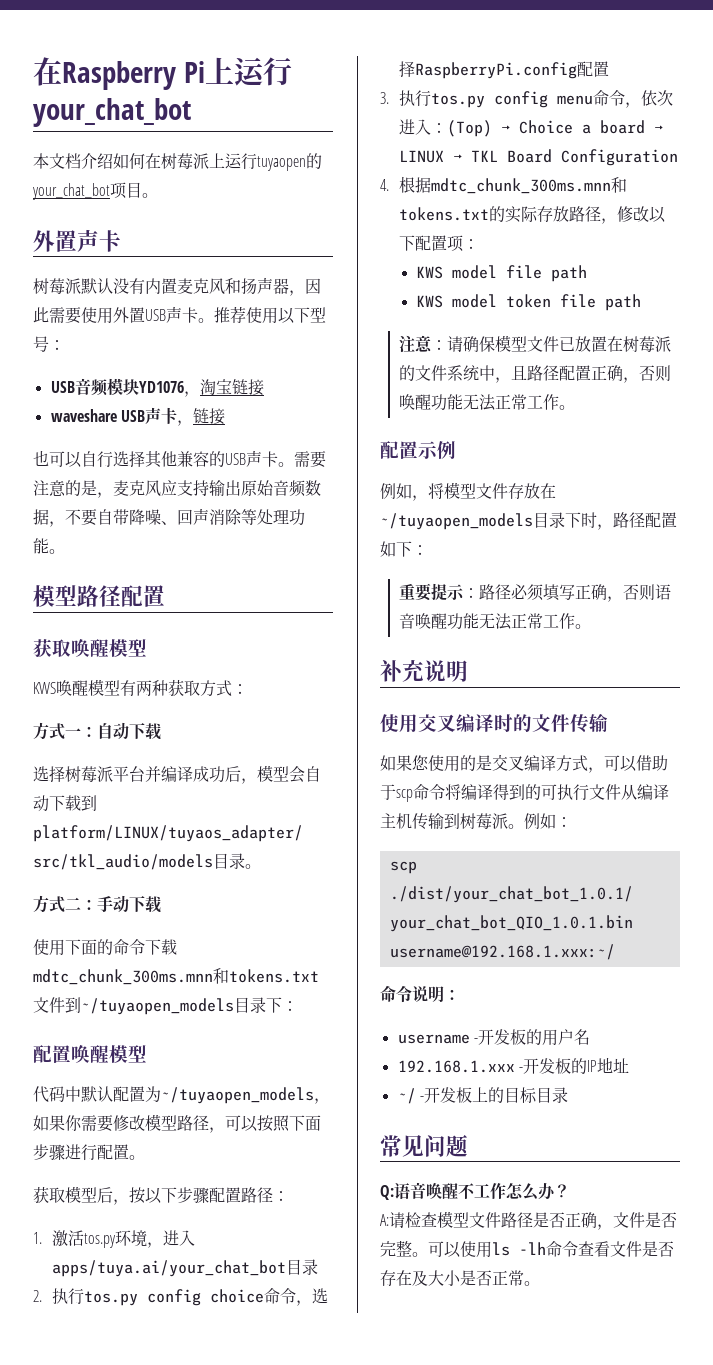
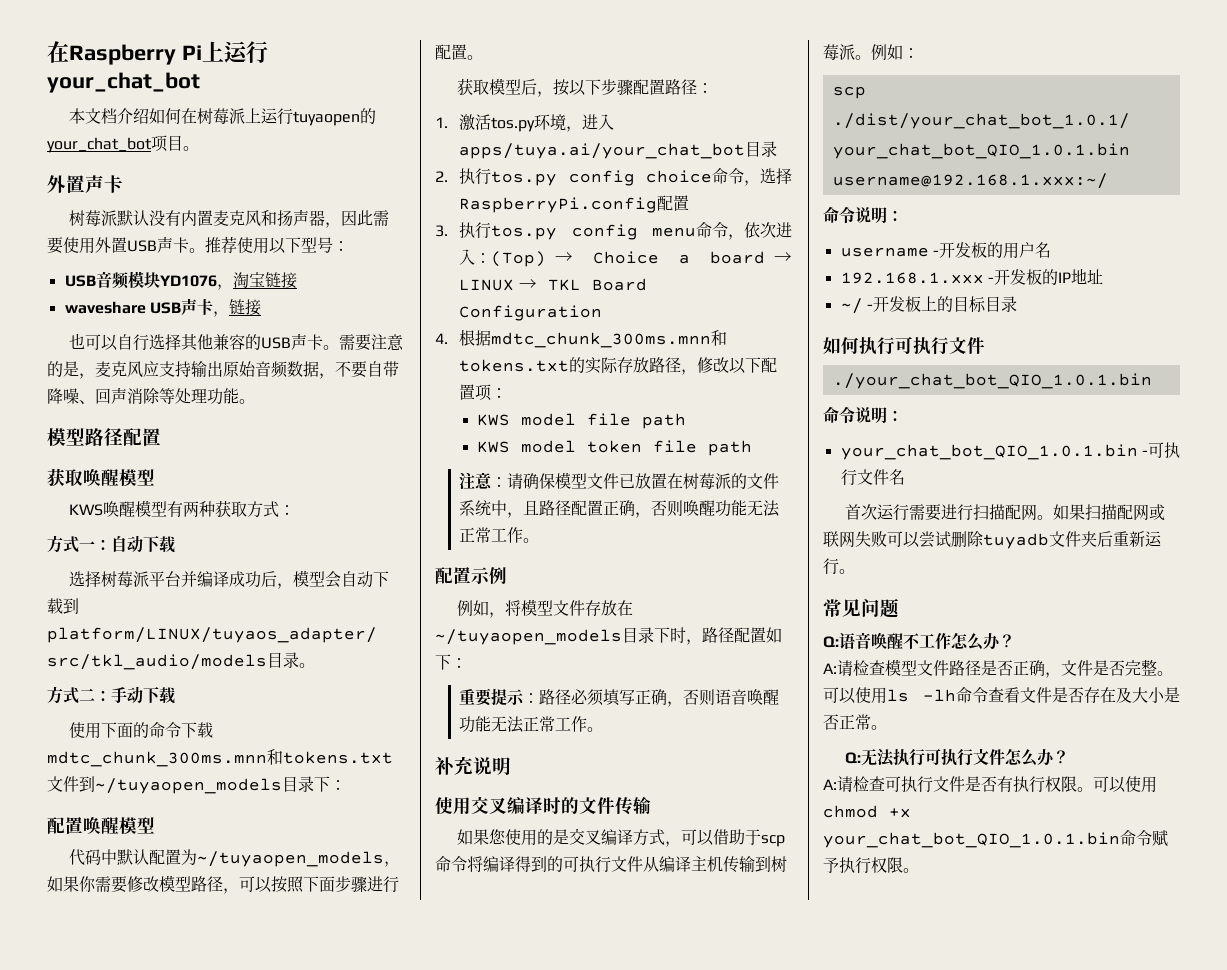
(568, 1095) none -> [823,336,985,355] [832,373,1152,389] [823,406,903,424] [840,442,1180,460] [840,469,905,486] [844,504,1165,521] [823,531,1162,549] [823,558,855,575] // 如何执行可执行文件 // ./your_chat_bot_QIO_1.0.1.bin // 命令说明： // your_chat_bot_QIO_1.0.1.bin -可执行文件名 // 首次运行需要进行扫描配网。如果扫描配网或联网失败可以尝试删除tuyadb文件夹后重新运行。
(540, 1283) none -> [844,748,1069,767] [823,776,1157,793] [823,805,911,818] [823,830,1168,848] [823,857,919,874] // Q:无法执行可执行文件怎么办？ // A:请检查可执行文件是否有执行权限。可以使用chmod +x your_chat_bot_QIO_1.0.1.bin命令赋予执行权限。

